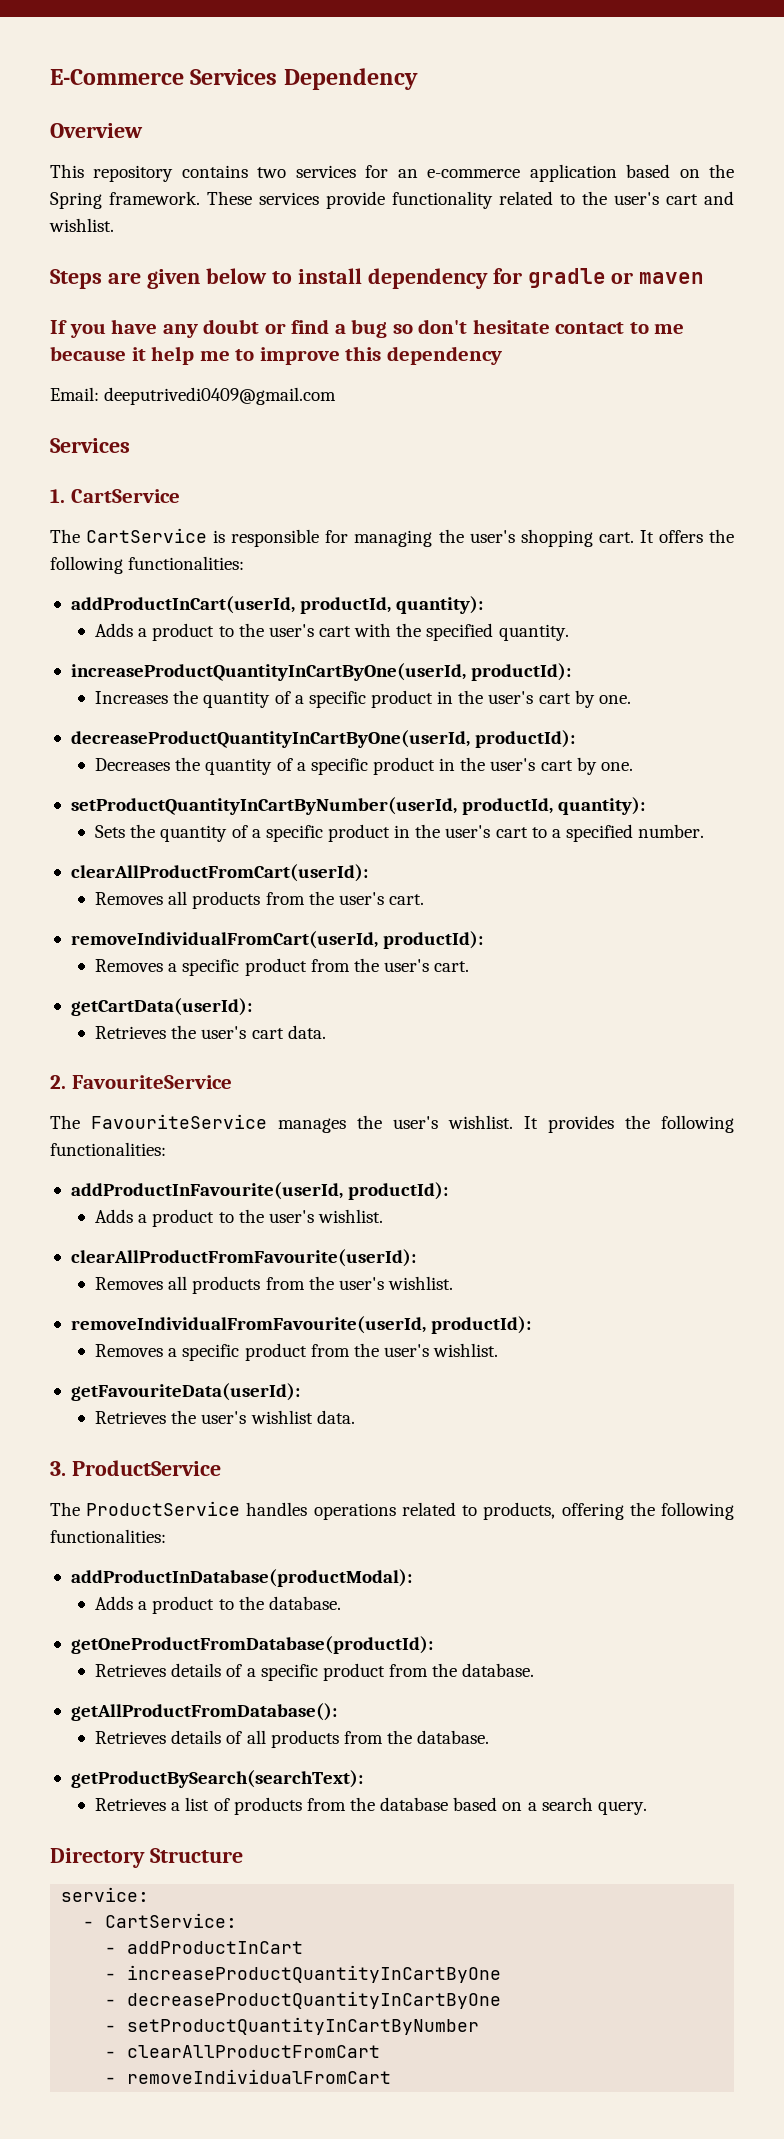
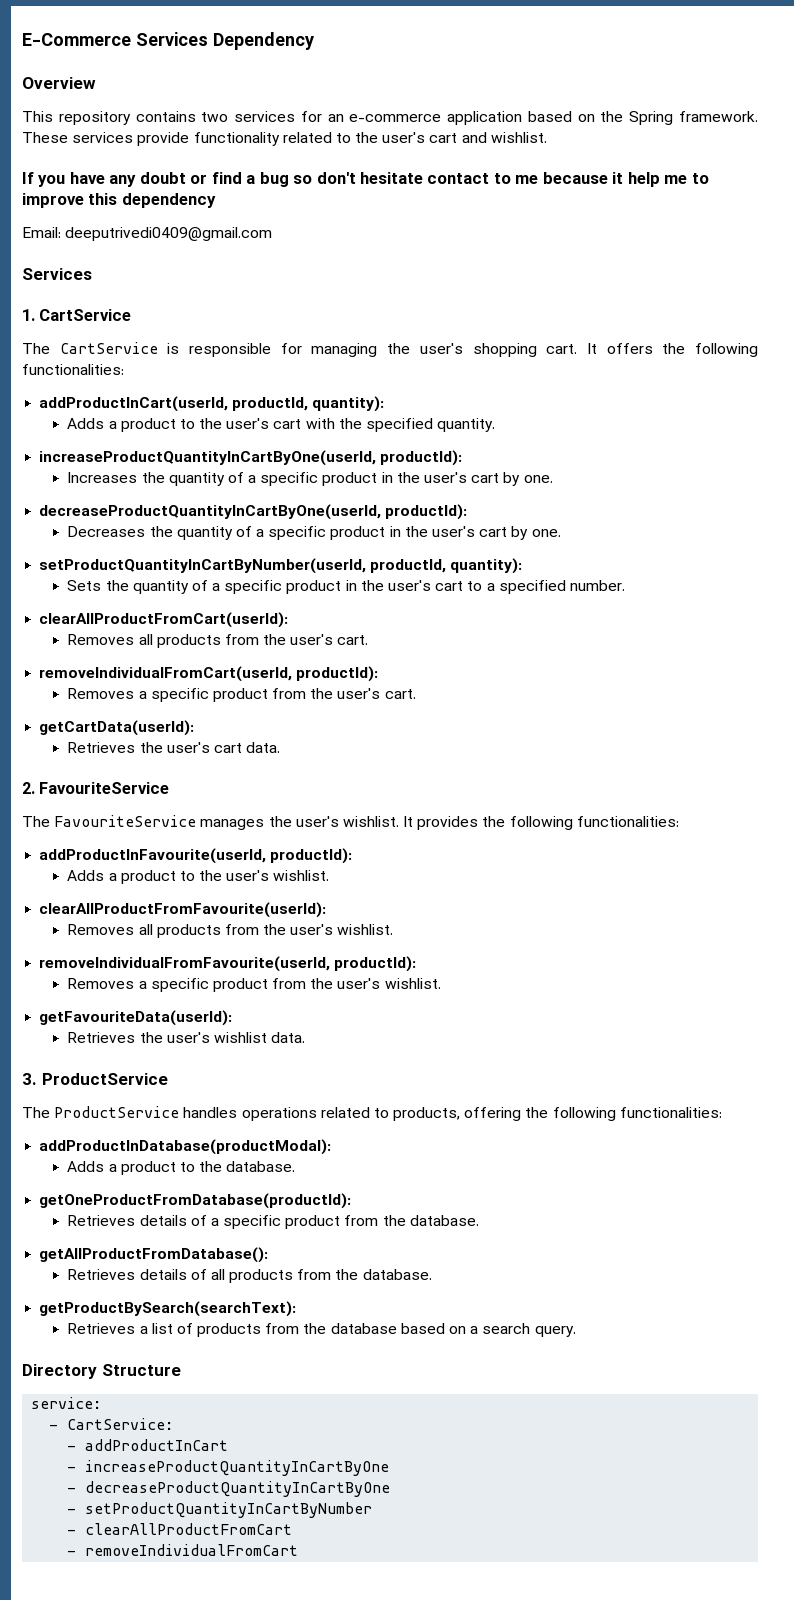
[50,268,705,289] // Steps are given below to install dependency for gradle or maven -> (547, 137) none

